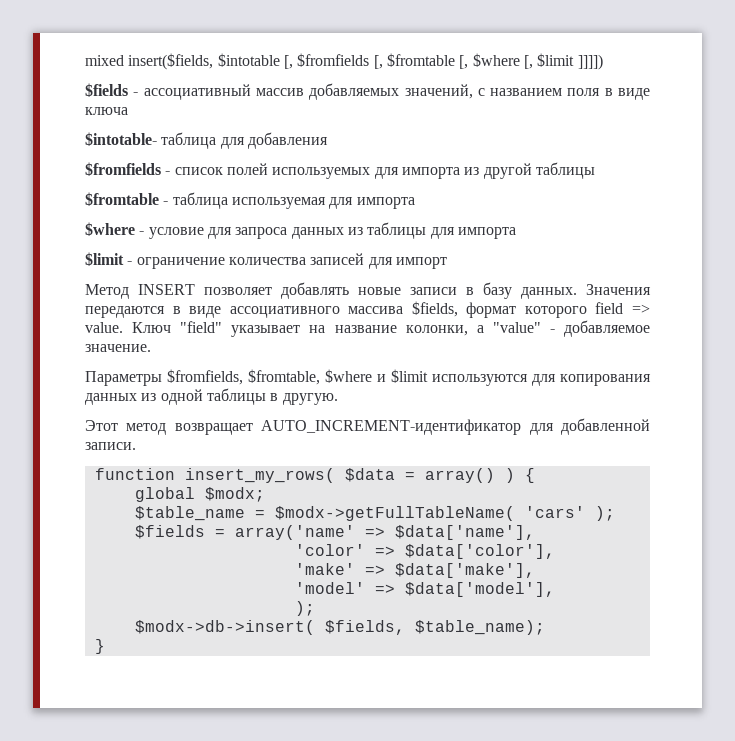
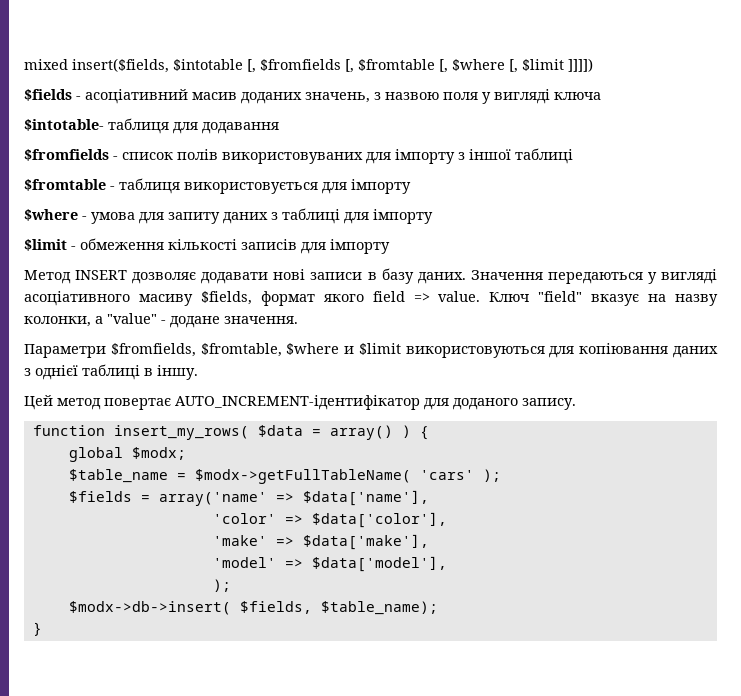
[143,83,650,100] ассоциативный массив добавляемых значений, с названием поля в виде -> [85,89,550,104] асоціативний масив доданих значень, з назвою поля у вигляді
[161,132,328,149] таблица для добавления -> [108,118,279,134] таблиця для додавання
[226,162,595,179] [85,192,415,209] [85,222,516,239] [85,252,447,269] [85,282,651,299] [85,306,404,318] полей используемых для импорта из другой таблицы // $fromtable - таблица используемая для импорта // $where - условие для запроса данных из таблицы для импорта // $limit - ограничение количества записей для импорт // Метод INSERT позволяет добавлять новые записи в базу данных. Значения передаются в виде ассоциативного массива -> [177,148,573,164] [24,178,411,194] [24,208,433,224] [24,238,390,254] [24,268,718,284] [24,291,193,306] полів використовуваних для імпорту з іншої таблиці // $fromtable - таблиця використовується для імпорту // $where - умова для запиту даних з таблиці для імпорту // $limit - обмеження кількості записів для імпорту // Метод INSERT дозволяє додавати нові записи в базу даних. Значення передаються у вигляді асоціативного масиву
[524,306,587,318] которого -> [323,294,364,302] якого
[231,325,397,337] указывает на название -> [591,294,718,306] вказує на назву
[564,320,651,337] [85,344,151,352] [85,371,162,386] добавляемое значение. // Параметры -> [170,316,298,328] [24,344,106,358] додане значення. // Параметри
[432,374,651,386] [85,388,338,405] [85,418,650,435] [85,442,136,450] используются для копирования данных из одной таблицы в другую. // Этот метод возвращает AUTO_INCREMENT-идентификатор для добавленной записи. -> [405,343,719,358] [24,364,198,380] [24,395,576,410] використовуються для копіювання даних з однієї таблиці в іншу. // Цей метод повертає AUTO_INCREMENT-ідентифікатор для доданого запису.

